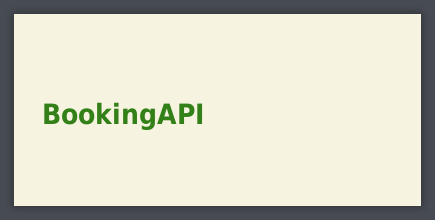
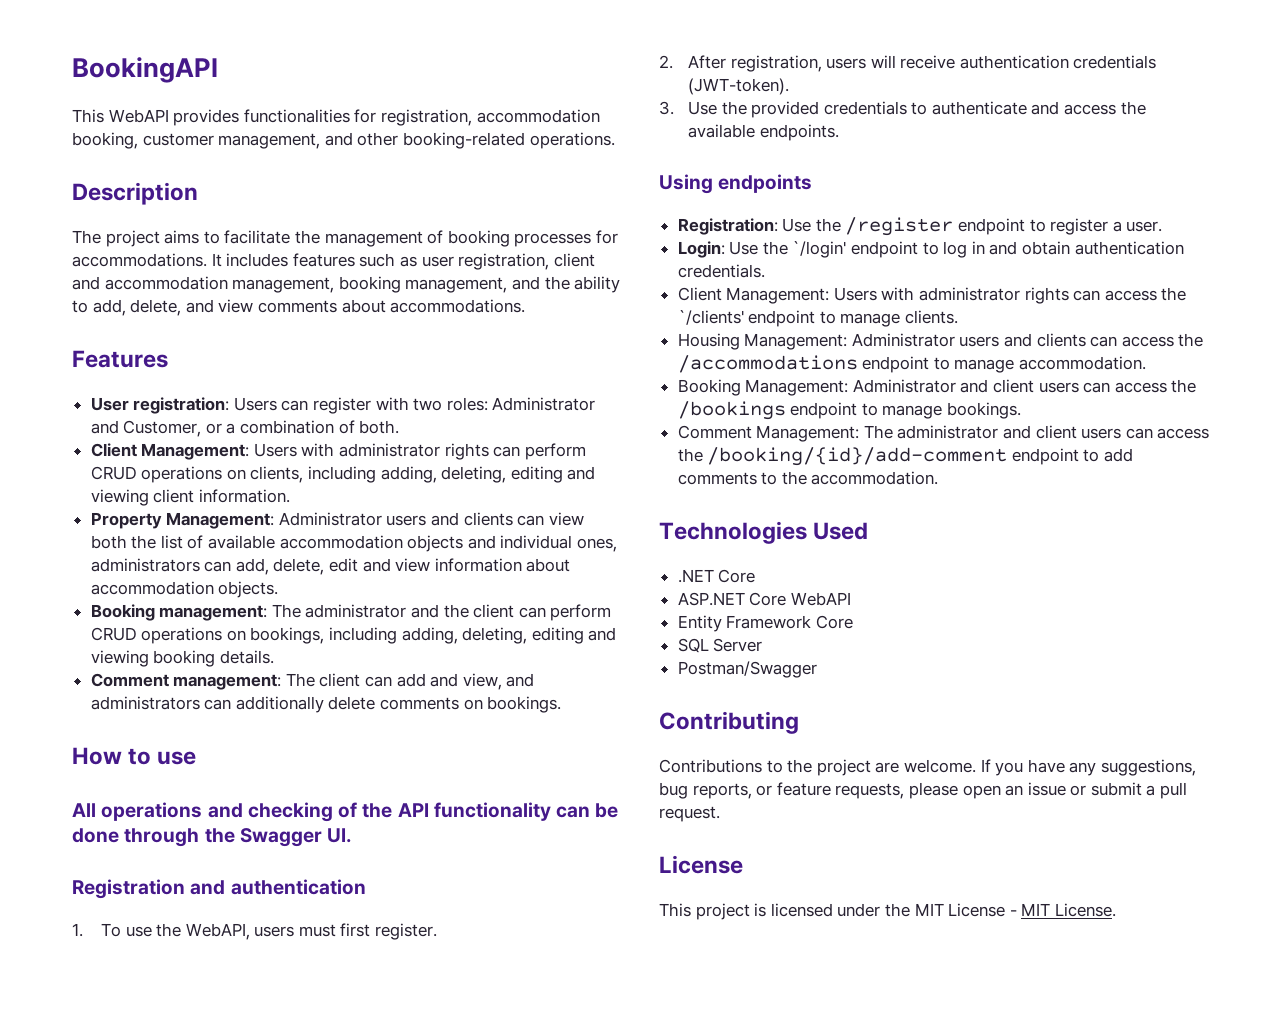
(204, 116) none -> [72,109,600,126] [72,132,615,149] [72,182,198,205] [72,230,618,247] [72,253,595,270] [72,276,621,293] [72,299,526,316] [72,350,168,368] [90,397,596,414] [90,420,400,437] [90,443,586,460] [90,466,596,483] [90,489,290,506] [90,512,584,529] [90,535,618,552] [90,558,571,575] [90,581,279,598] [90,604,612,621] [90,627,617,644] [90,650,274,667] [90,673,535,690] [90,696,562,713] [72,747,197,765] [72,802,619,822] [72,828,353,847] [72,879,366,899] [72,923,438,940] [659,55,1157,72] [687,78,789,95] [659,101,1146,118] [687,124,839,141] [659,174,813,194] [677,217,1163,236] [677,241,1184,258] [677,264,765,278] [677,287,1187,304] [677,310,959,327] [677,333,1204,350] [677,355,1147,373] [677,379,1197,396] [677,401,1022,420] [677,425,1210,442] [677,447,1134,466] [677,471,939,485] [659,521,869,544] [677,569,756,583] [677,592,851,606] [677,615,853,632] [677,638,763,653] [677,661,817,678] [659,711,799,734] [659,759,1196,776] [659,782,1188,799] [659,806,720,822] [659,855,743,874] [659,903,1116,920] // This WebAPI provides functionalities for registration, accommodation booking, customer management, and other booking-related operations. // Description // The project aims to facilitate the management of booking processes for accommodations. It includes features such as user registration, client and accommodation management, booking management, and the ability to add, delete, and view comments about accommodations. // Features // User registration: Users can register with two roles: Administrator and Customer, or a combination of both. // Client Management: Users with administrator rights can perform CRUD operations on clients, including adding, deleting, editing and viewing client information. // Property Management: Administrator users and clients can view both the list of available accommodation objects and individual ones, administrators can add, delete, edit and view information about accommodation objects. // Booking management: The administrator and the client can perform CRUD operations on bookings, including adding, deleting, editing and viewing booking details. // Comment management: The client can add and view, and administrators can additionally delete comments on bookings. // How to use // All operations and checking of the API functionality can be done through the Swagger UI. // Registration and authentication // 1. To use the WebAPI, users must first register. // 2. After registration, users will receive authentication credentials (JWT-token). // 3. Use the provided credentials to authenticate and access the available endpoints. // Using endpoints // Registration: Use the /register endpoint to register a user. // Login: Use the `/login' endpoint to log in and obtain authentication credentials. // Client Management: Users with administrator rights can access the `/clients' endpoint to manage clients. // Housing Management: Administrator users and clients can access the /accommodations endpoint to manage accommodation. // Booking Management: Administrator and client users can access the /bookings endpoint to manage bookings. // Comment Management: The administrator and client users can access the /booking/{id}/add-comment endpoint to add comments to the accommodation. // Technologies Used // .NET Core // ASP.NET Core WebAPI // Entity Framework Core // SQL Server // Postman/Swagger // Contributing // Contributions to the project are welcome. If you have any suggestions, bug reports, or feature requests, please open an issue or submit a pull request. // License // This project is licensed under the MIT License - MIT License.

